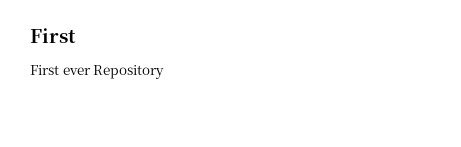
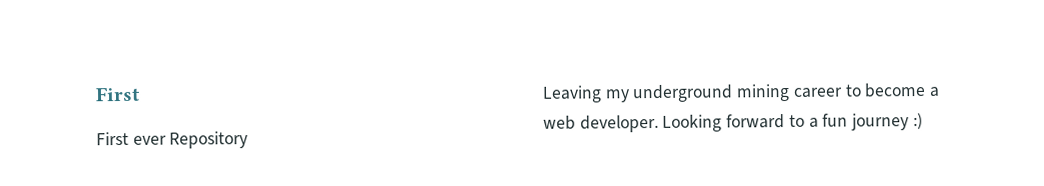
(165, 72) none -> [542,82,941,103] [543,112,923,133] // Leaving my underground mining career to become a web developer. Looking forward to a fun journey :)

